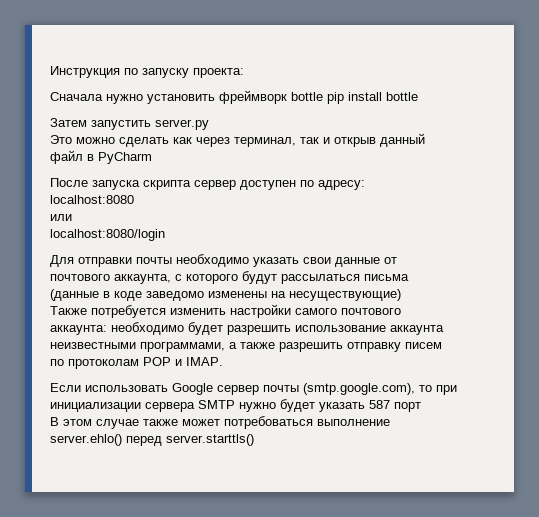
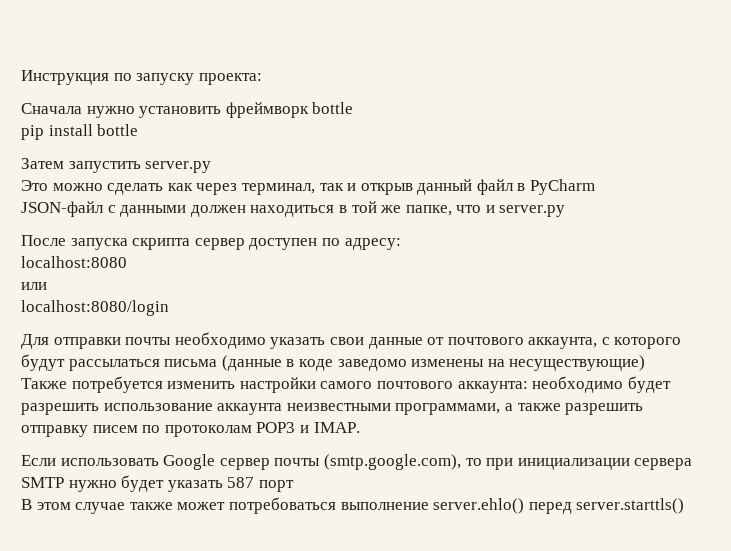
(323, 96) none -> (354, 108) //
(152, 158) none -> [21,201,566,217] // JSON-файл с данными должен находиться в той же папке, что и server.py
[143,357,171,366] POP -> [256,422,296,433] POP3

